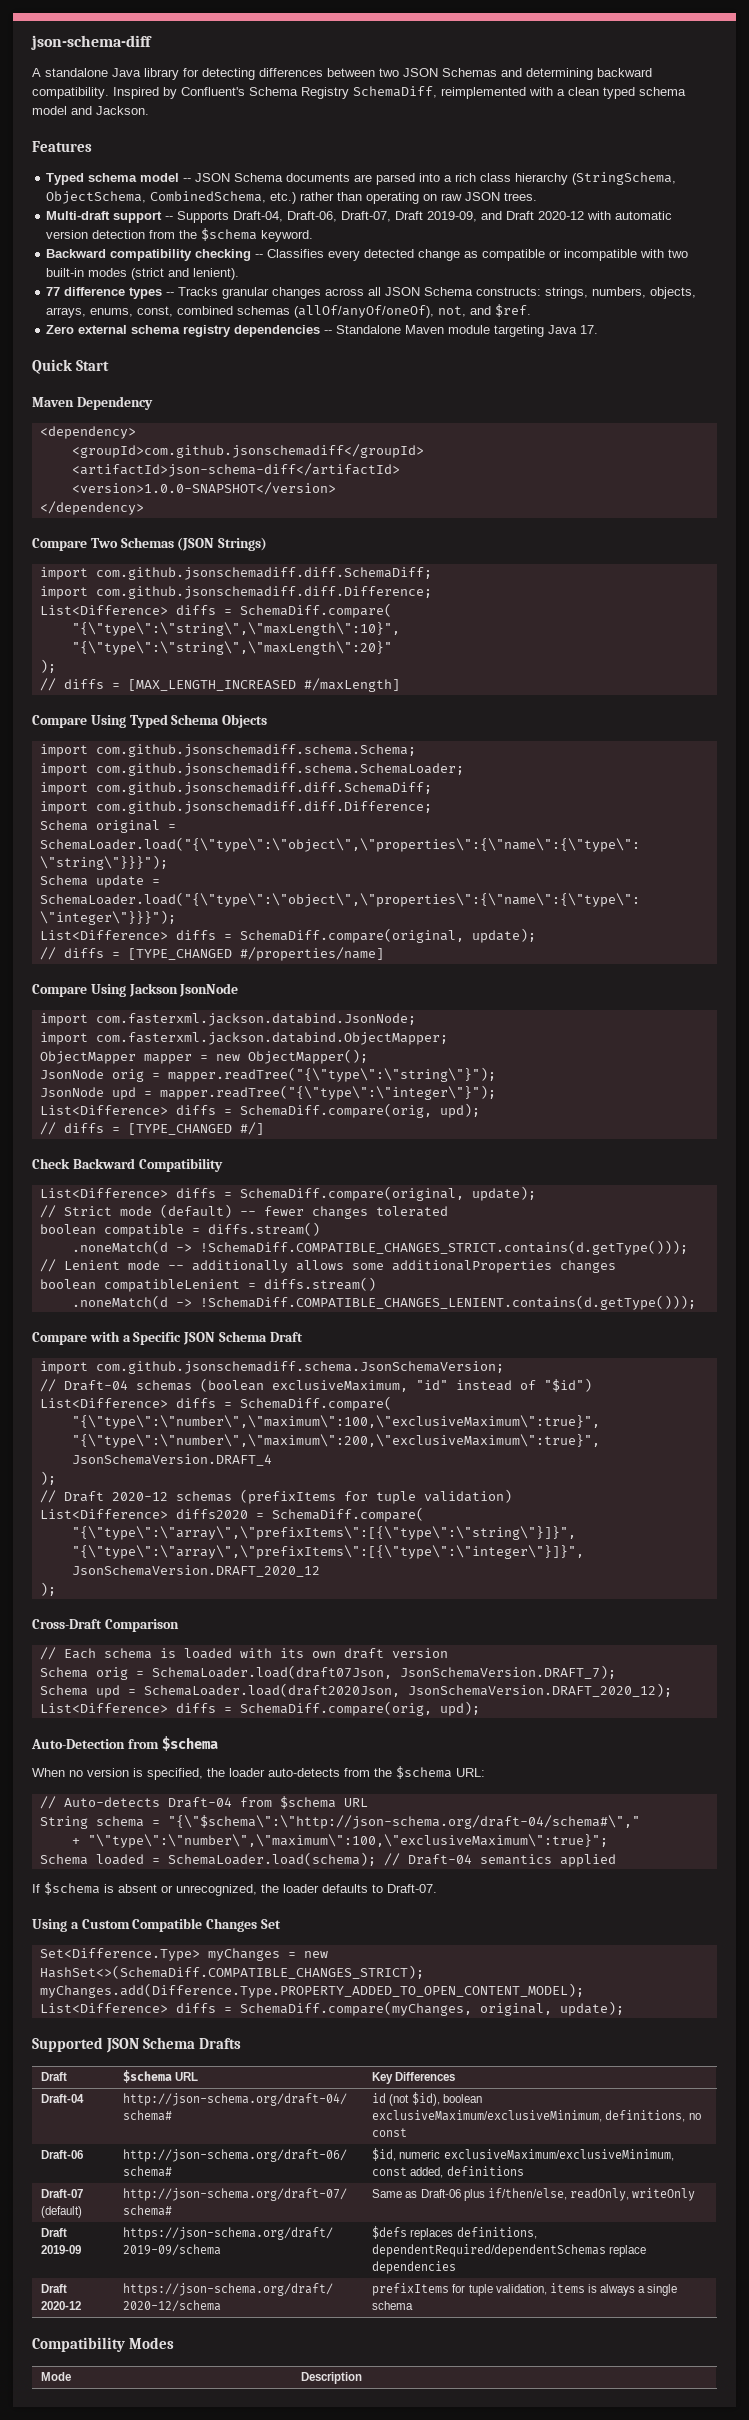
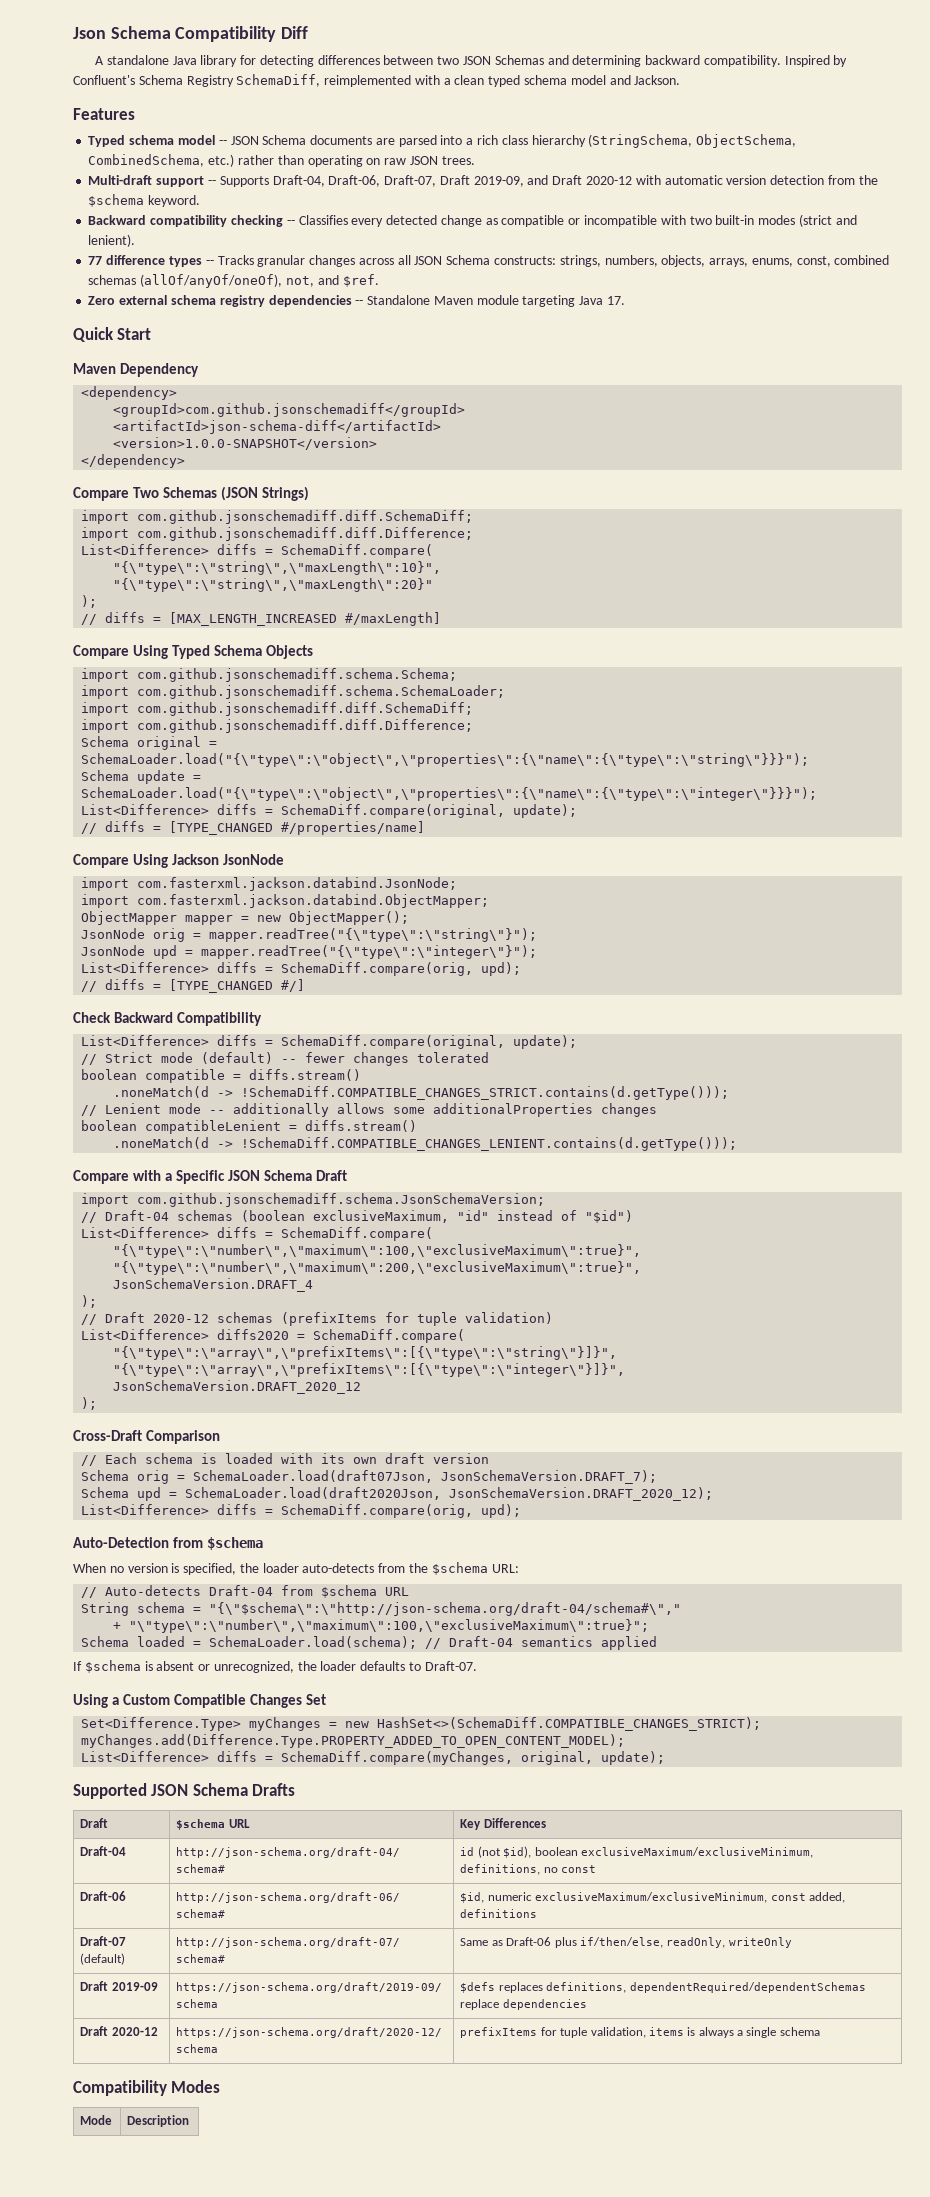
[31,35,152,50] json-schema-diff -> [73,26,309,42] Json Schema Compatibility Diff

